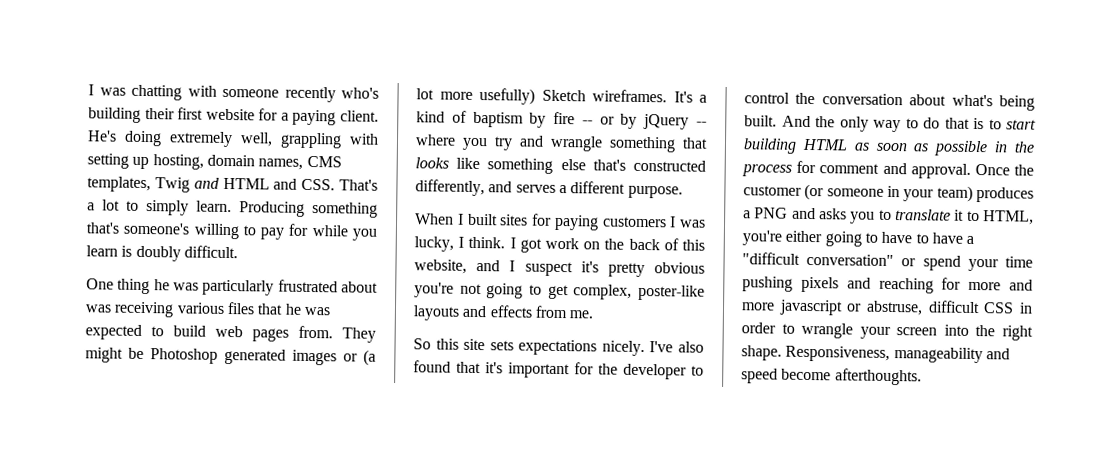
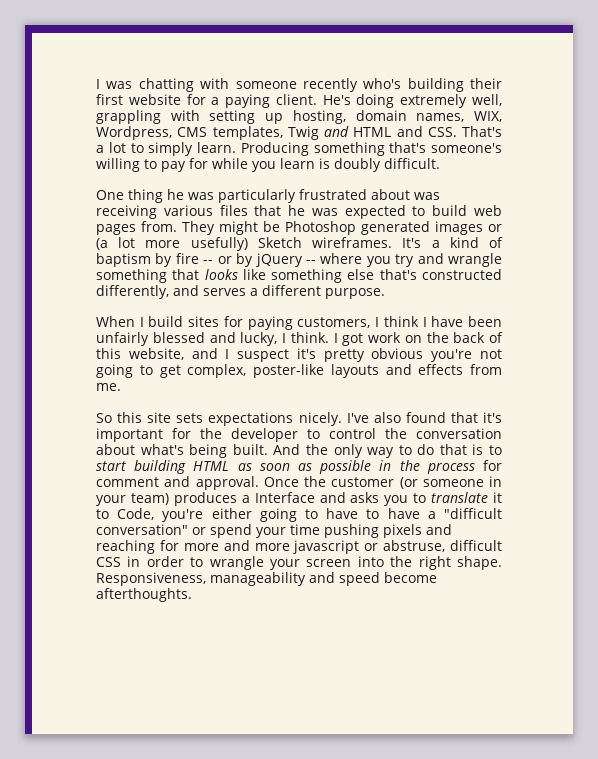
(304, 164) none -> [474,111,503,122] [96,126,172,140] WIX, Wordpress,
[466,213,498,226] built -> [148,316,184,327] build
[601,216,706,228] customers I was -> [297,316,503,328] [96,332,236,346] customers, I think I have been unfairly blessed and
[754,207,789,219] PNG -> [254,492,315,503] Interface
[983,210,1034,225] HTML, -> [117,508,155,520] Code,

